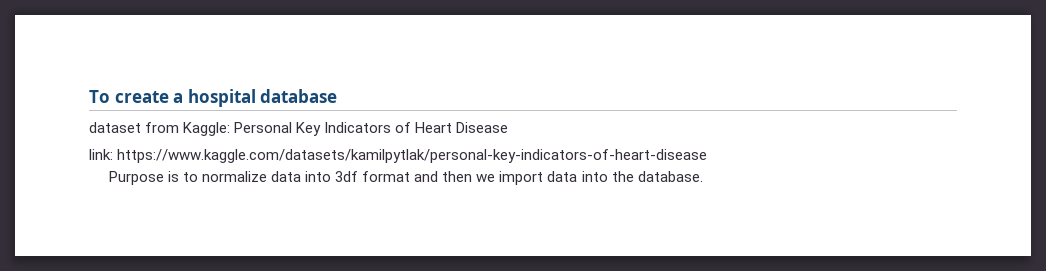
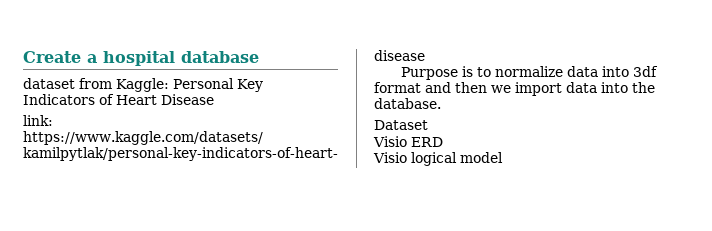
[89,90,169,103] To create -> [23,51,81,63] Create
(703, 176) none -> [374,120,428,130] [373,136,443,147] [373,152,503,166] // Dataset // Visio ERD // Visio logical model

